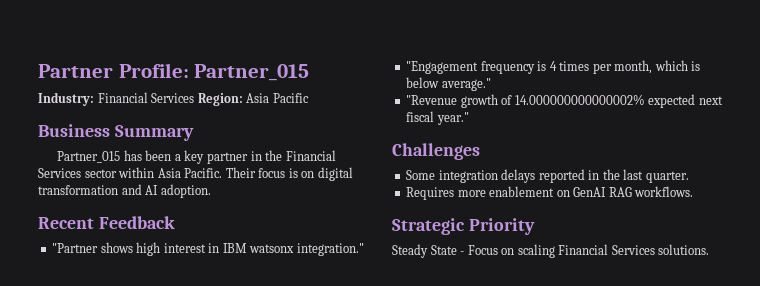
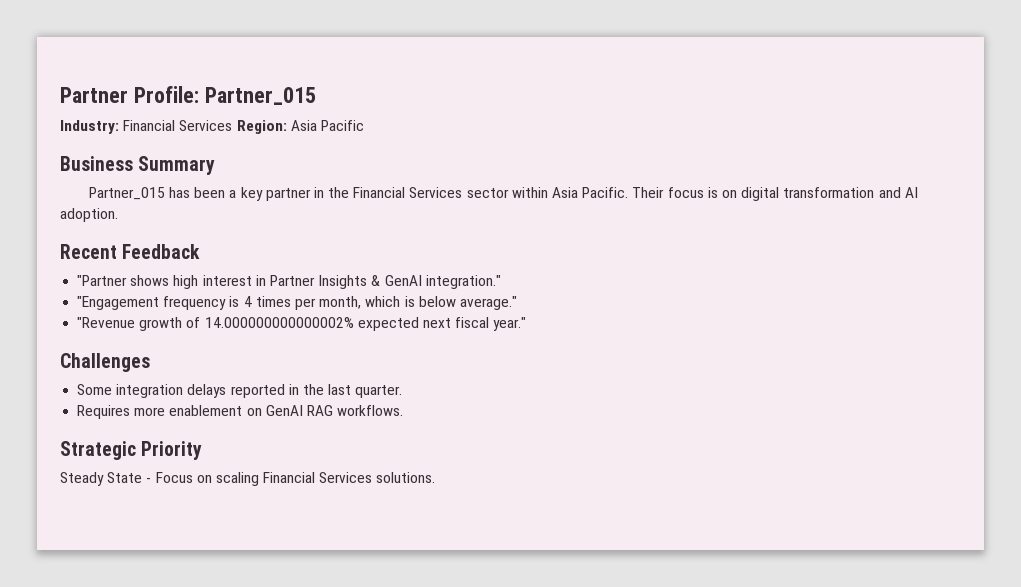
[222,243,295,253] IBM watsonx -> [269,275,422,289] Partner Insights & GenAI

